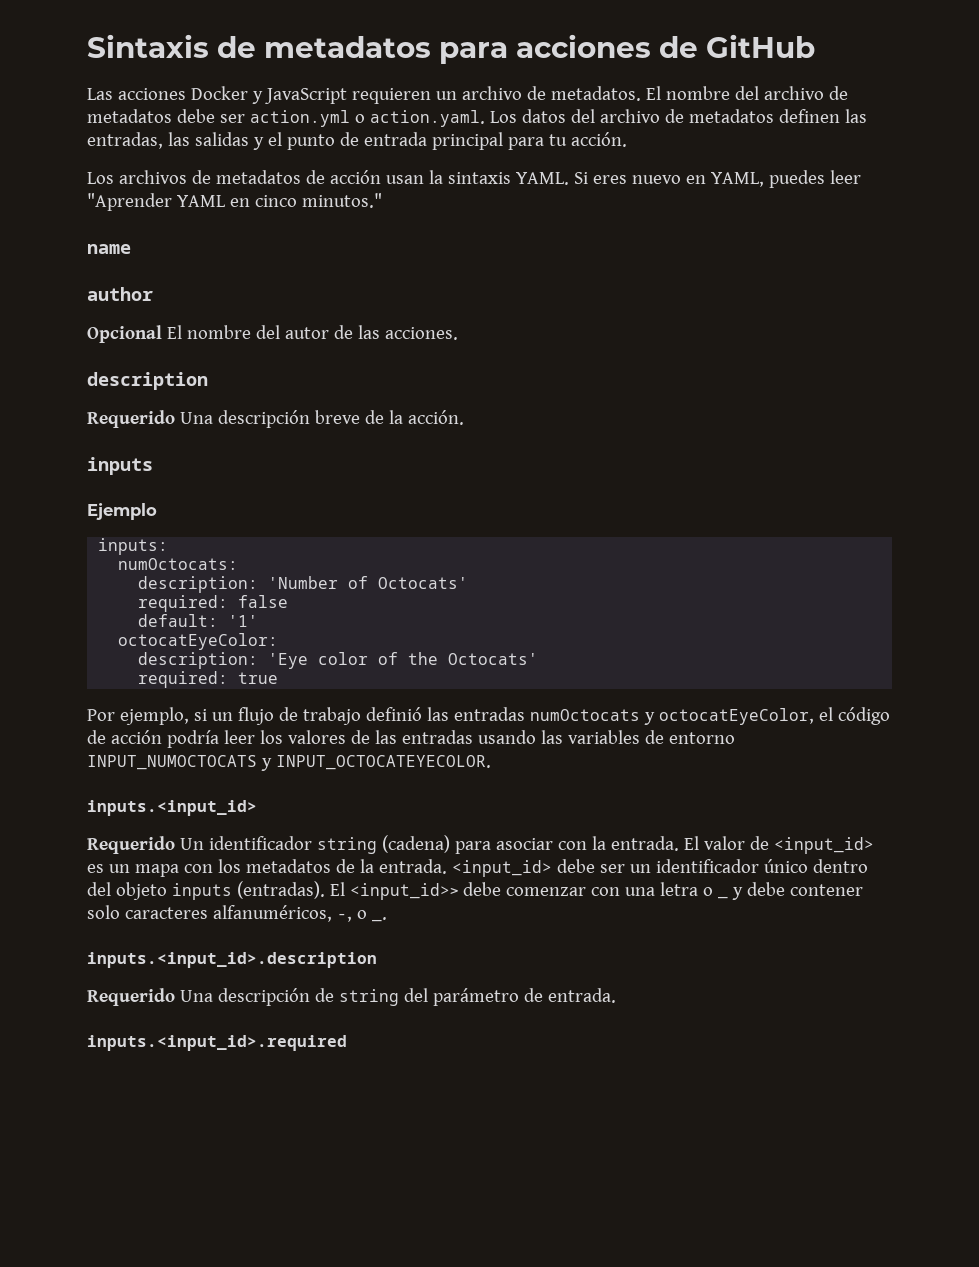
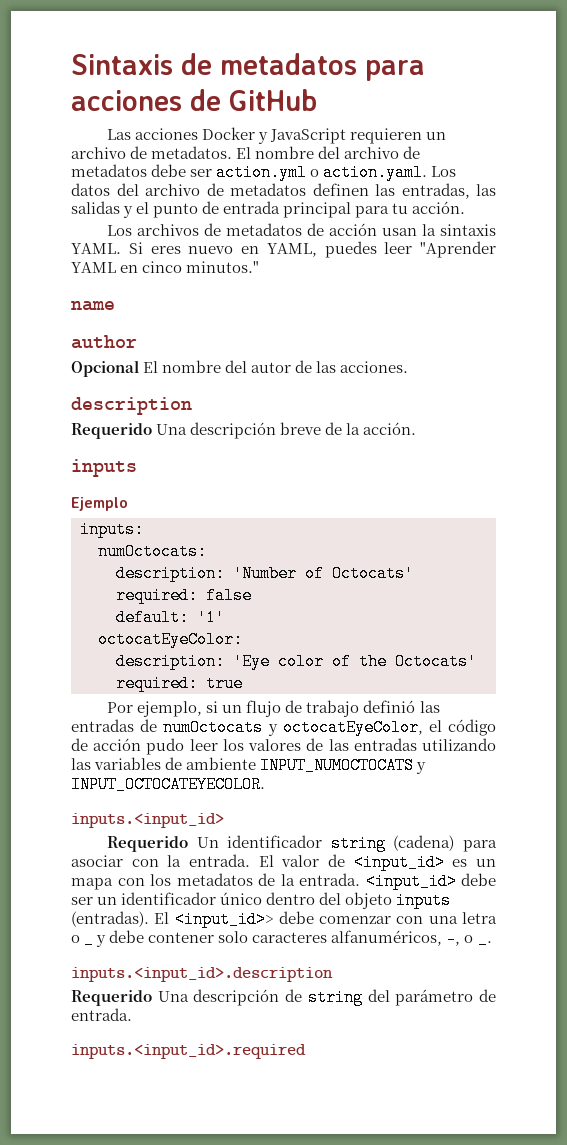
(525, 714) none -> [140,719,158,732] de
[166,730,219,748] podría -> [146,738,185,755] pudo
[477,730,536,744] usando -> [422,738,497,751] utilizando
[668,732,735,744] entorno -> [186,757,257,770] ambiente

